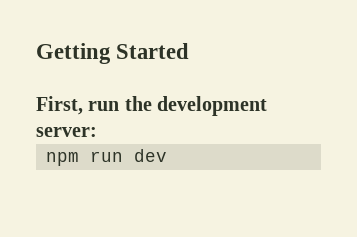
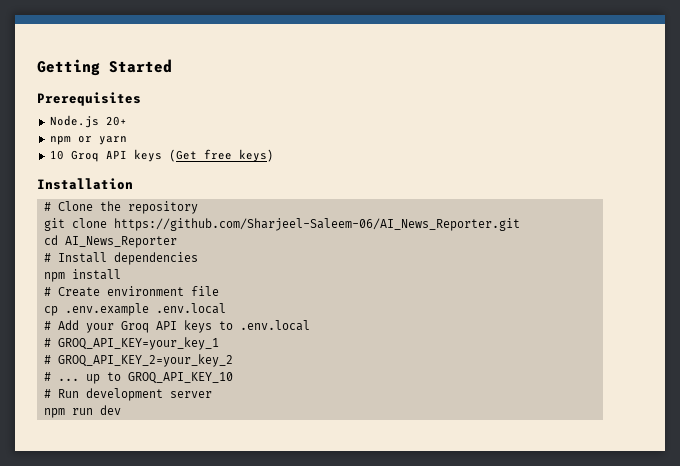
[36,96,268,116] [36,127,97,137] First, run the development server: -> [37,92,141,106] [49,115,127,128] [49,136,127,145] [49,149,274,162] [37,178,133,190] [43,201,198,214] [43,218,520,231] [43,235,177,248] [43,252,198,265] [43,269,121,282] [43,286,219,297] [43,303,226,316] [43,320,310,333] [43,337,219,350] [43,354,233,367] [43,372,233,384] [43,388,212,401] Prerequisites // Node.js 20+ // npm or yarn // 10 Groq API keys (Get free keys) // Installation // # Clone the repository // git clone https://github.com/Sharjeel-Saleem-06/AI_News_Reporter.git // cd AI_News_Reporter // # Install dependencies // npm install // # Create environment file // cp .env.example .env.local // # Add your Groq API keys to .env.local // # GROQ_API_KEY=your_key_1 // # GROQ_API_KEY_2=your_key_2 // # ... up to GROQ_API_KEY_10 // # Run development server

